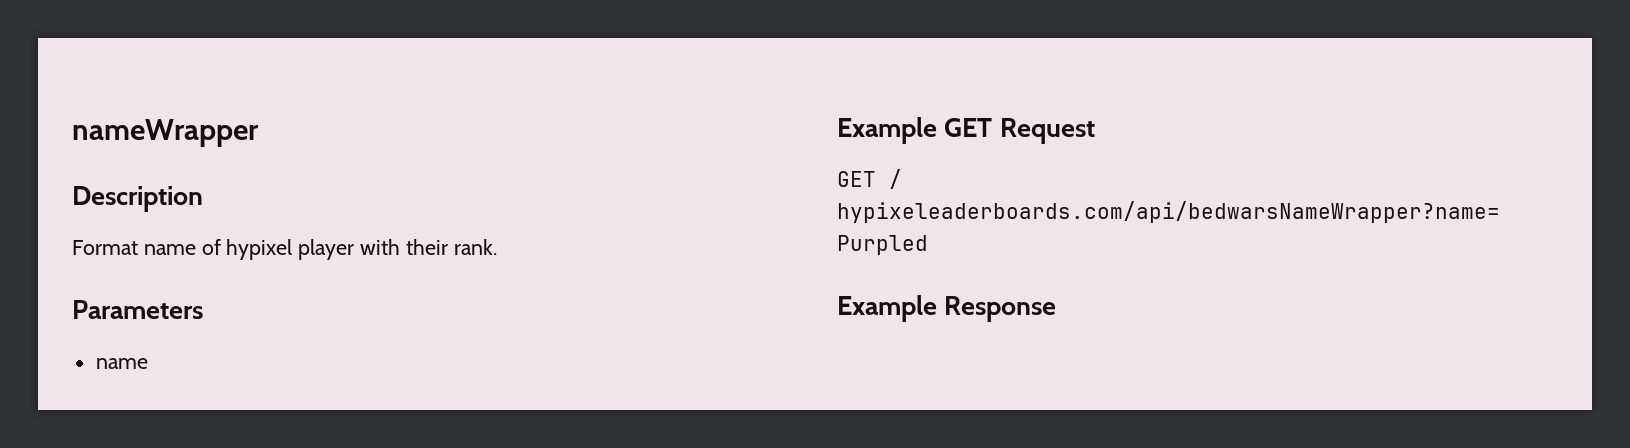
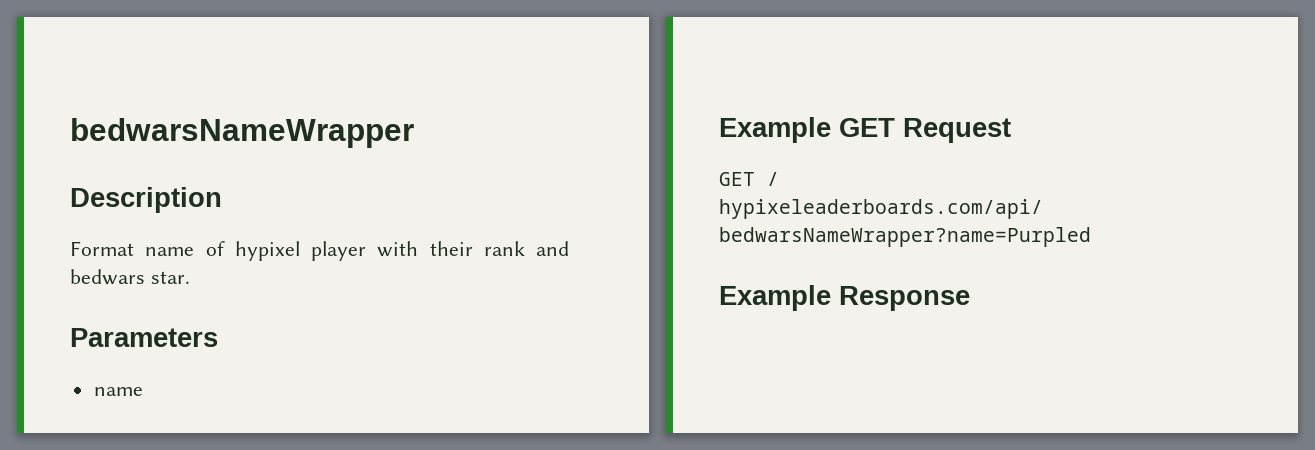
[72,119,259,147] nameWrapper -> [70,118,414,148] bedwarsNameWrapper
[453,239,497,255] rank. -> [483,241,569,256] [70,269,190,285] rank and bedwars star.

